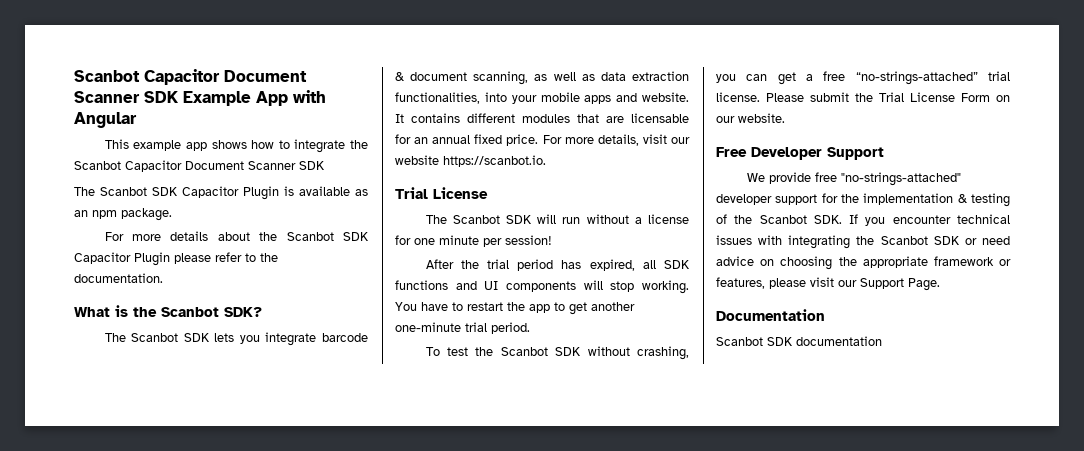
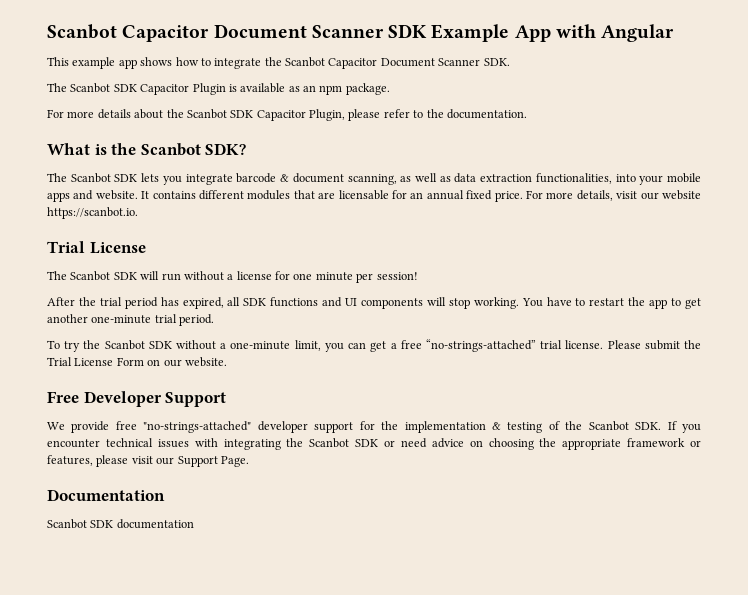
[299,161,325,170] SDK -> [483,58,510,66] SDK.
[134,252,170,266] Plugin -> [309,109,345,121] Plugin,
[447,347,469,356] test -> [64,341,81,352] try
[637,346,689,360] crashing, -> [220,340,321,351] a one-minute limit,

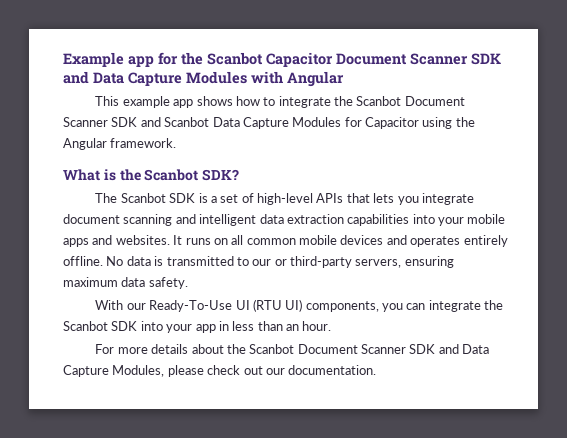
(47, 31) none -> [63,52,203,67] Example app for the
[431,24,551,42] Example App -> [63,71,247,86] and Data Capture Modules
[328,58,510,69] [47,83,390,95] [47,109,527,121] Capacitor Document Scanner SDK. // The Scanbot SDK Capacitor Plugin is available as an npm package. // For more details about the Scanbot SDK Capacitor Plugin, please refer to the documentation. -> [404,96,465,106] [63,117,475,129] [63,138,177,150] Document Scanner SDK and Scanbot Data Capture Modules for Capacitor using the Angular framework.
[141,173,451,185] lets you integrate barcode & document scanning, as well as -> [198,193,474,205] [63,214,257,226] is a set of high-level APIs that lets you integrate document scanning and intelligent
[535,173,612,184] functionalities, -> [347,214,410,226] capabilities
[95,190,701,202] [47,207,138,219] [47,241,146,254] [47,271,418,283] [47,297,701,309] [47,314,215,326] [47,339,702,352] [47,357,227,367] [47,391,227,407] [47,421,701,433] [47,438,701,450] [47,455,249,467] [47,489,165,501] [47,519,194,529] website. It contains different modules that are licensable for an annual fixed price. For more details, visit our website https://scanbot.io. // Trial License // The Scanbot SDK will run without a license for one minute per session! // After the trial period has expired, all SDK functions and UI components will stop working. You have to restart the app to get another one-minute trial period. // To try the Scanbot SDK without a one-minute limit, you can get a free “no-strings-attached” trial license. Please submit the Trial License Form on our website. // Free Developer Support // We provide free "no-strings-attached" developer support for the implementation & testing of the Scanbot SDK. If you encounter technical issues with integrating the Scanbot SDK or need advice on choosing the appropriate framework or features, please visit our Support Page. // Documentation // Scanbot SDK documentation -> [115,235,508,247] [63,256,454,268] [63,277,188,289] [95,299,504,312] [63,321,332,333] [95,344,490,354] [63,365,377,377] websites. It runs on all common mobile devices and operates entirely offline. No data is transmitted to our or third-party servers, ensuring maximum data safety. // With our Ready-To-Use UI (RTU UI) components, you can integrate the Scanbot SDK into your app in less than an hour. // For more details about the Scanbot Document Scanner SDK and Data Capture Modules, please check out our documentation.

